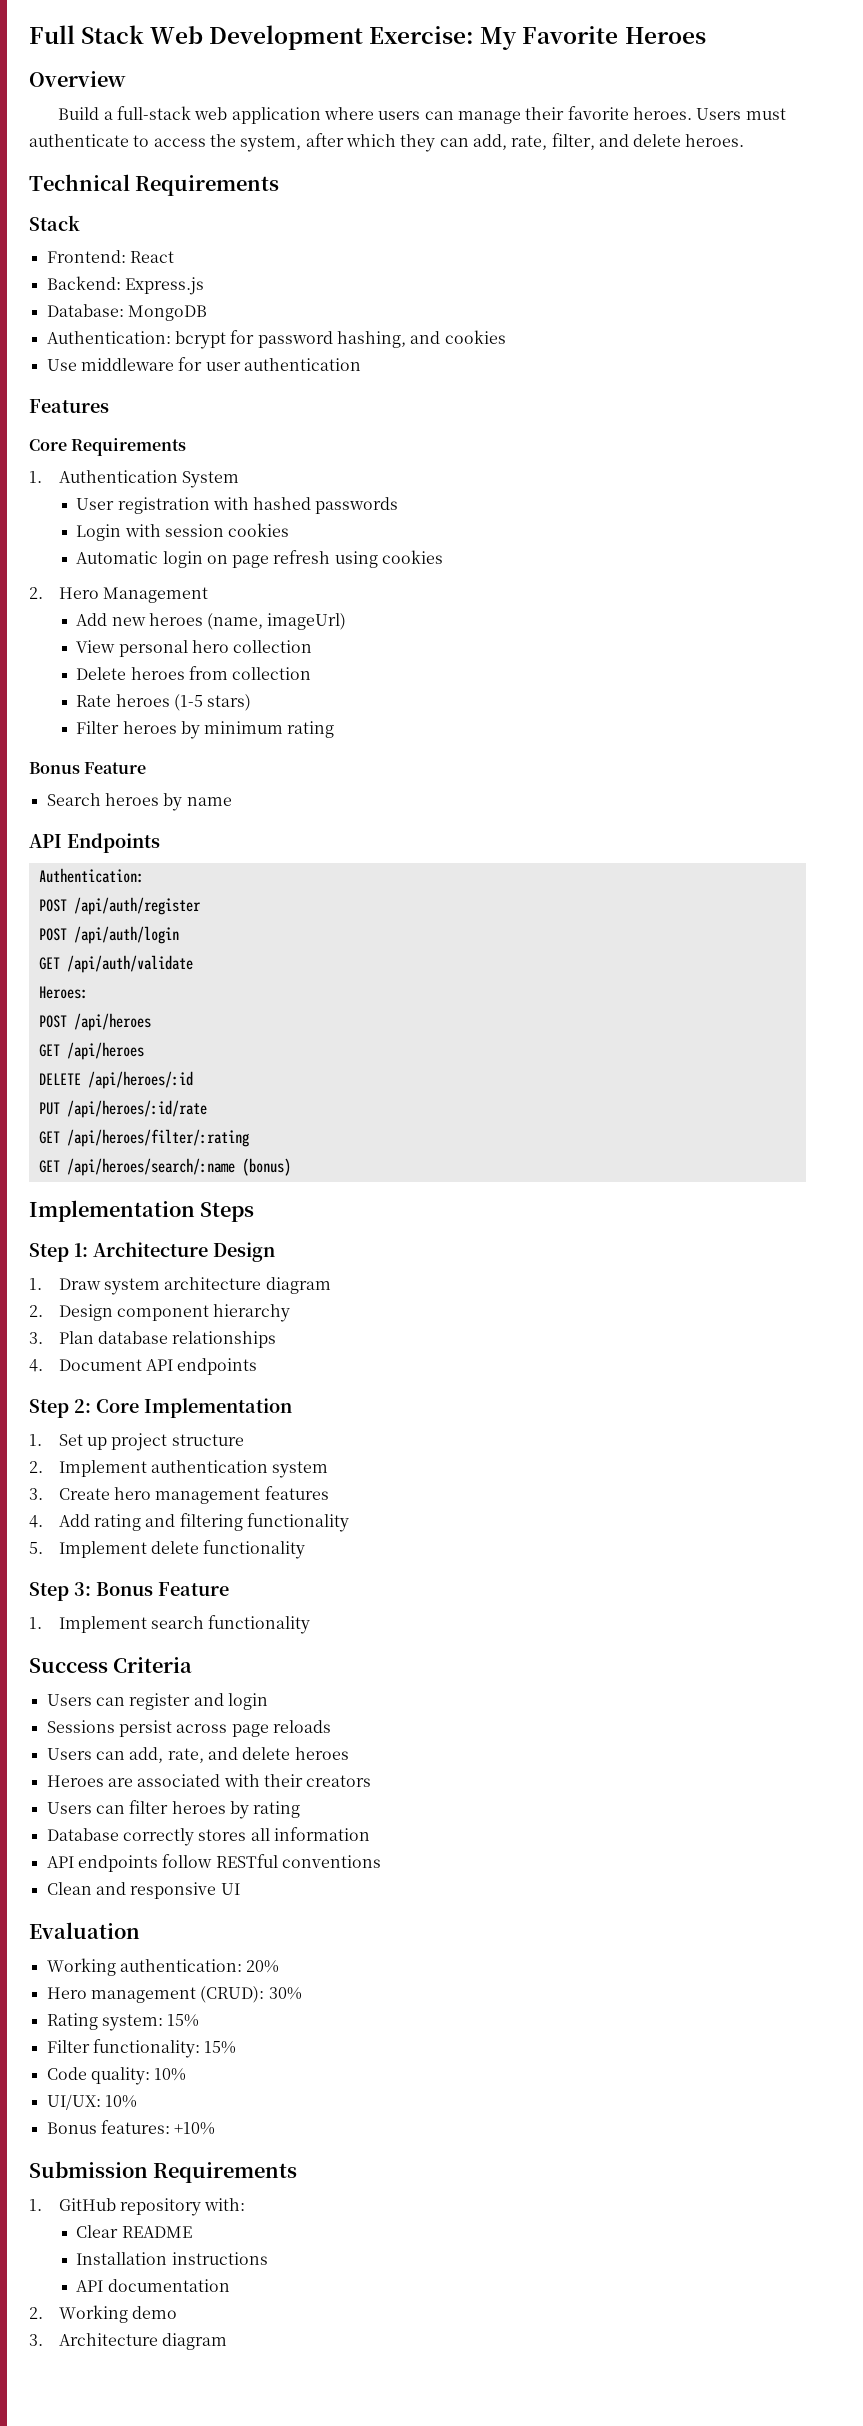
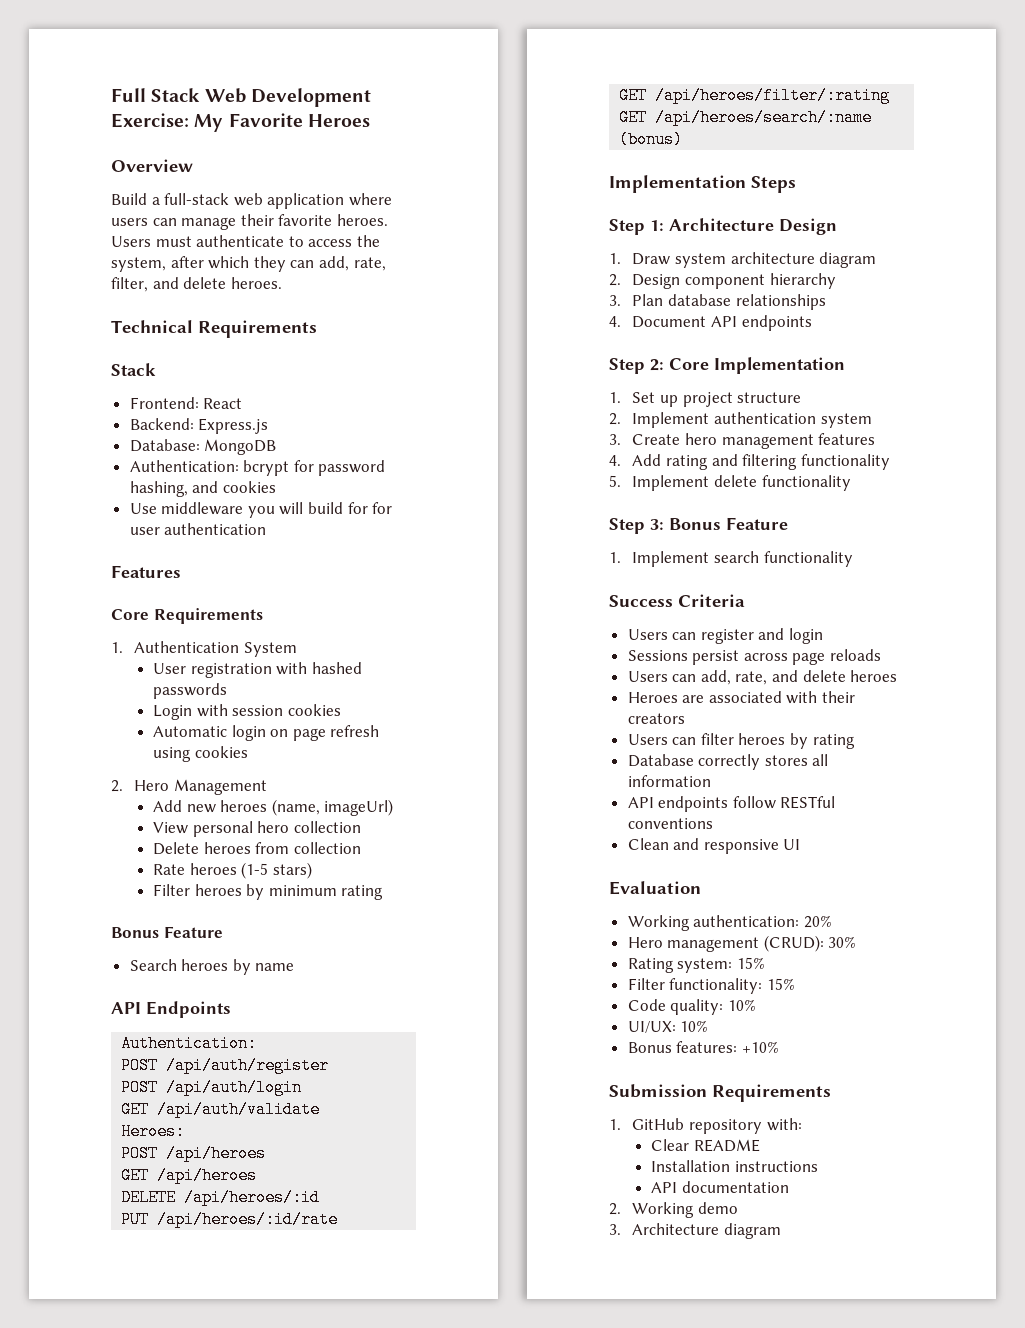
(174, 364) none -> [247,502,368,518] you will build for

